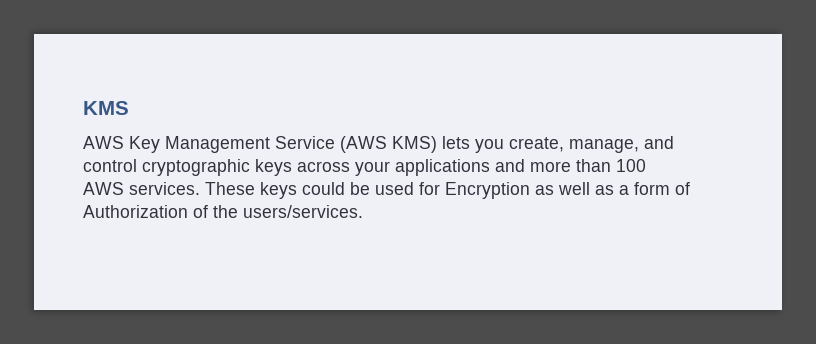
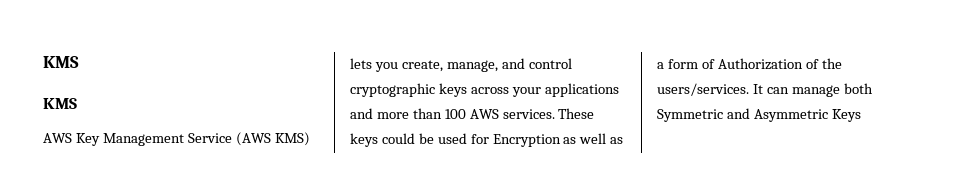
[83,101,129,115] KMS -> [43,56,79,68] [43,98,77,109] KMS // KMS
(363, 211) none -> [752,83,873,97] [657,108,861,122] It can manage both Symmetric and Asymmetric Keys

